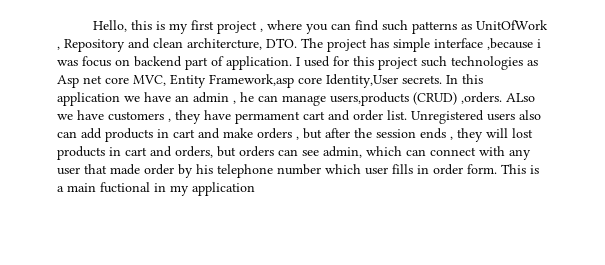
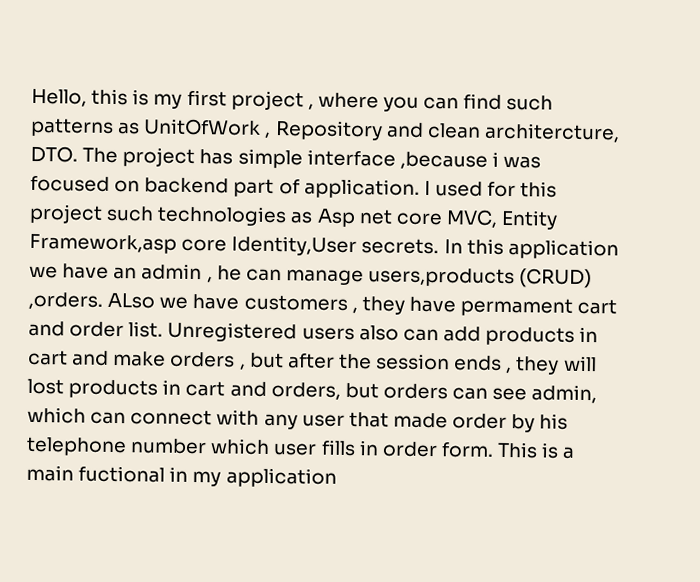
[82,56,111,67] focus -> [30,175,110,192] focused

